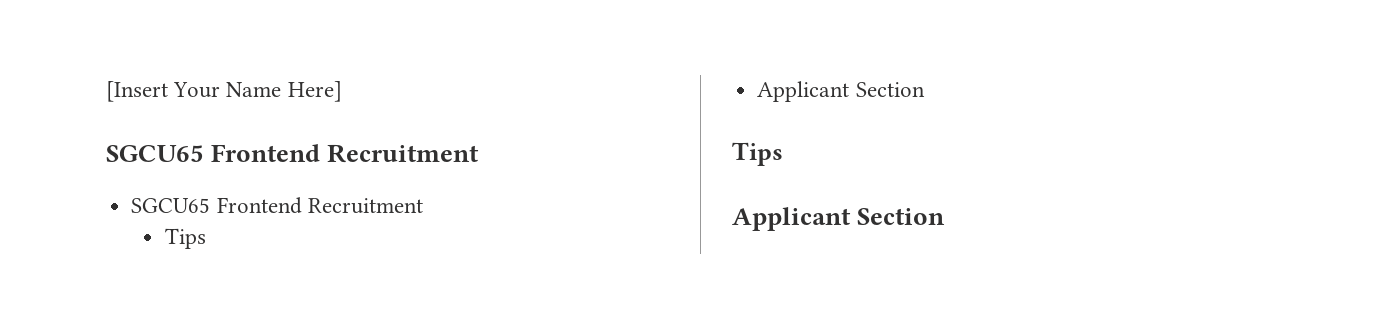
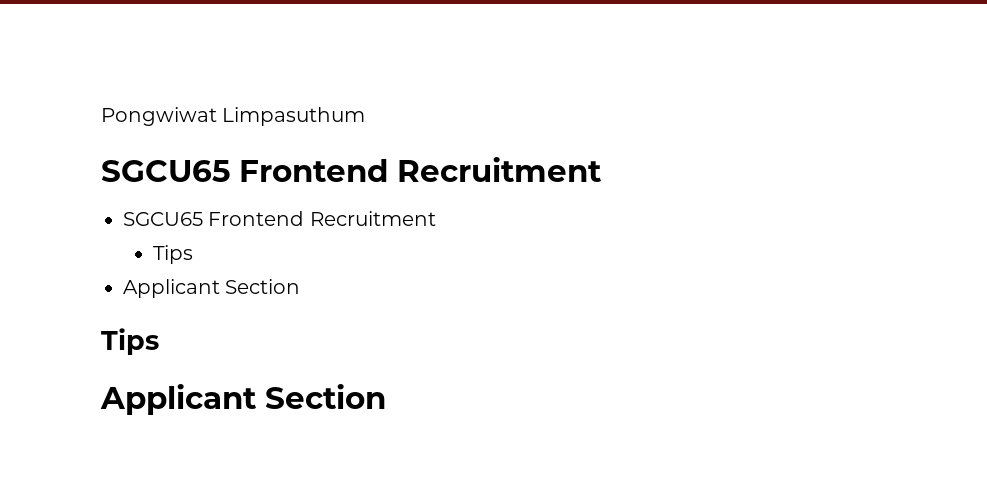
[106,81,342,102] [Insert Your Name Here] -> [101,107,366,126] Pongwiwat Limpasuthum

